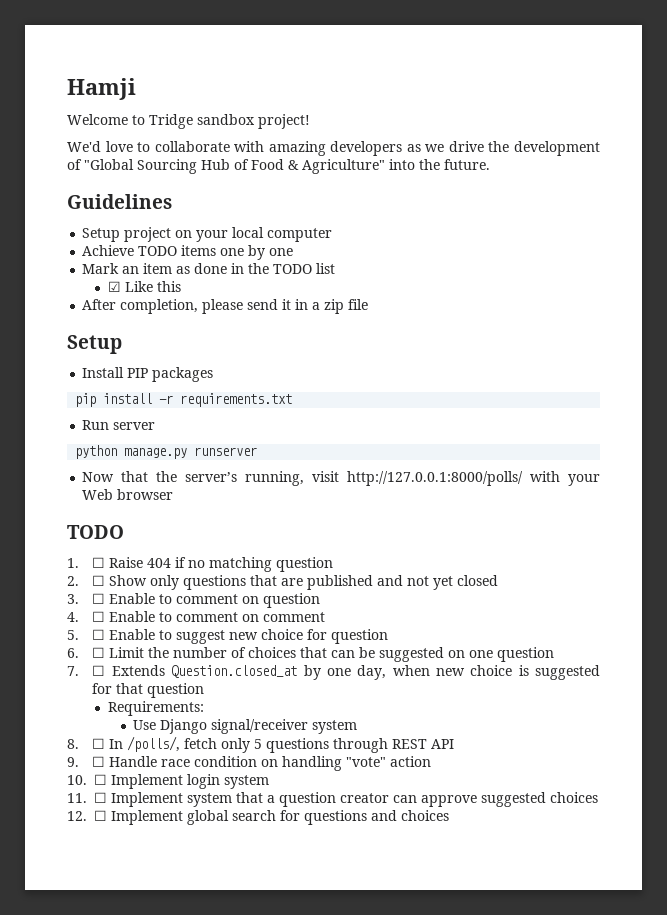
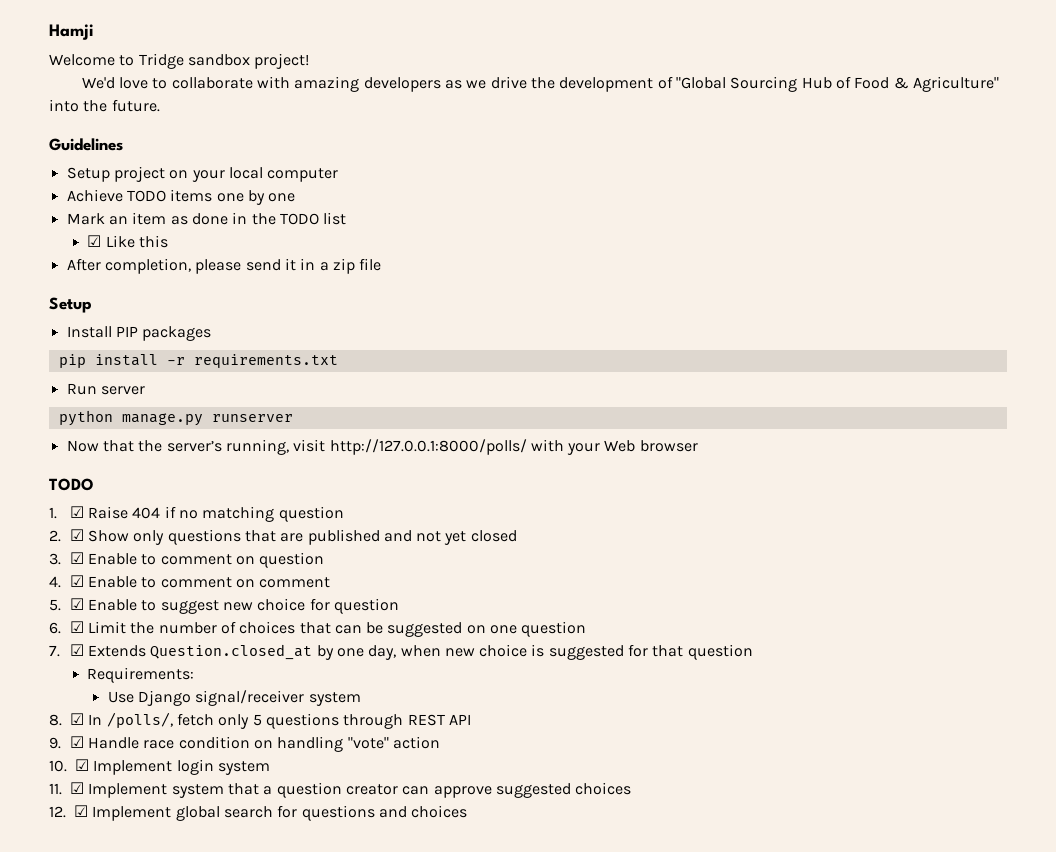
[92,557,106,568] ☐ -> [69,506,84,518] ☑
[92,575,106,586] ☐ -> [69,529,84,541] ☑
[92,593,106,604] ☐ -> [69,552,84,564] ☑
[92,611,106,622] ☐ -> [69,575,84,587] ☑
[92,629,106,640] ☐ -> [69,598,84,610] ☑
[92,647,106,658] ☐ -> [69,621,84,633] ☑
[92,665,106,676] ☐ -> [69,644,84,656] ☑
[92,738,106,749] ☐ -> [70,713,84,725] ☑
[92,756,106,767] ☐ -> [69,736,84,748] ☑
[94,774,107,785] ☐ -> [75,759,89,771] ☑
[94,792,107,803] ☐ -> [70,782,84,794] ☑
[94,810,107,821] ☐ -> [74,805,88,817] ☑

